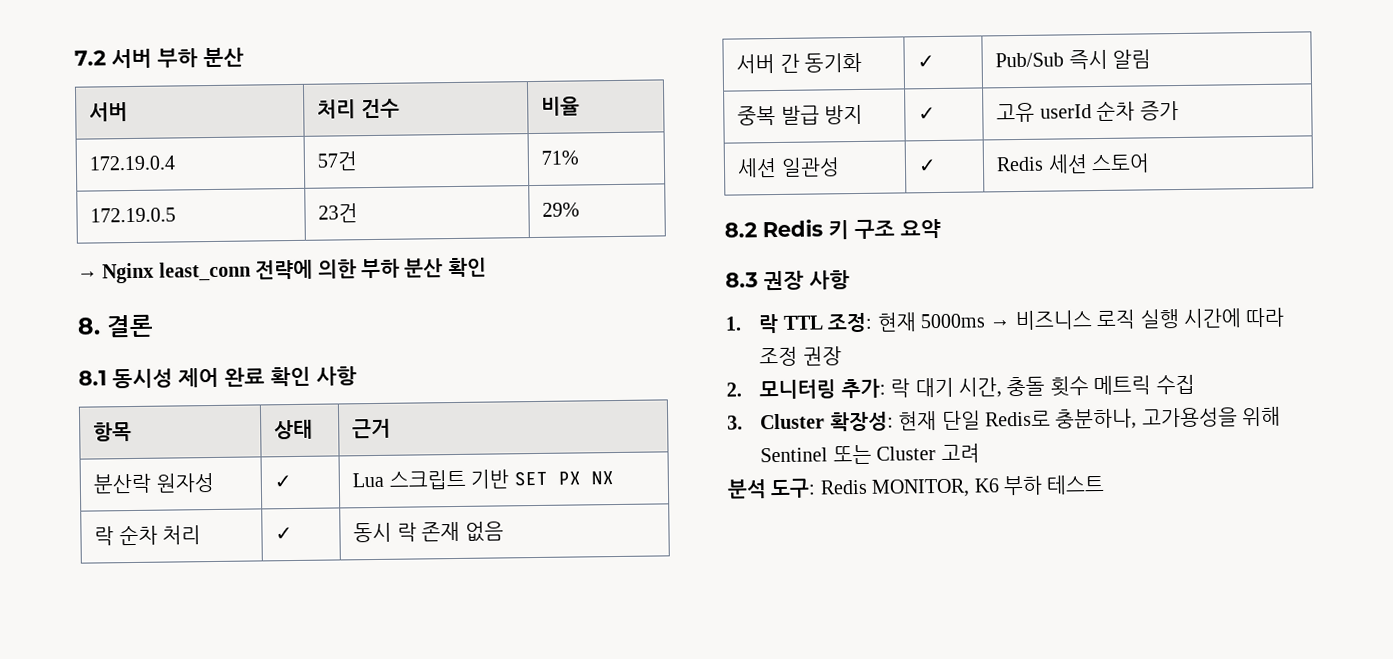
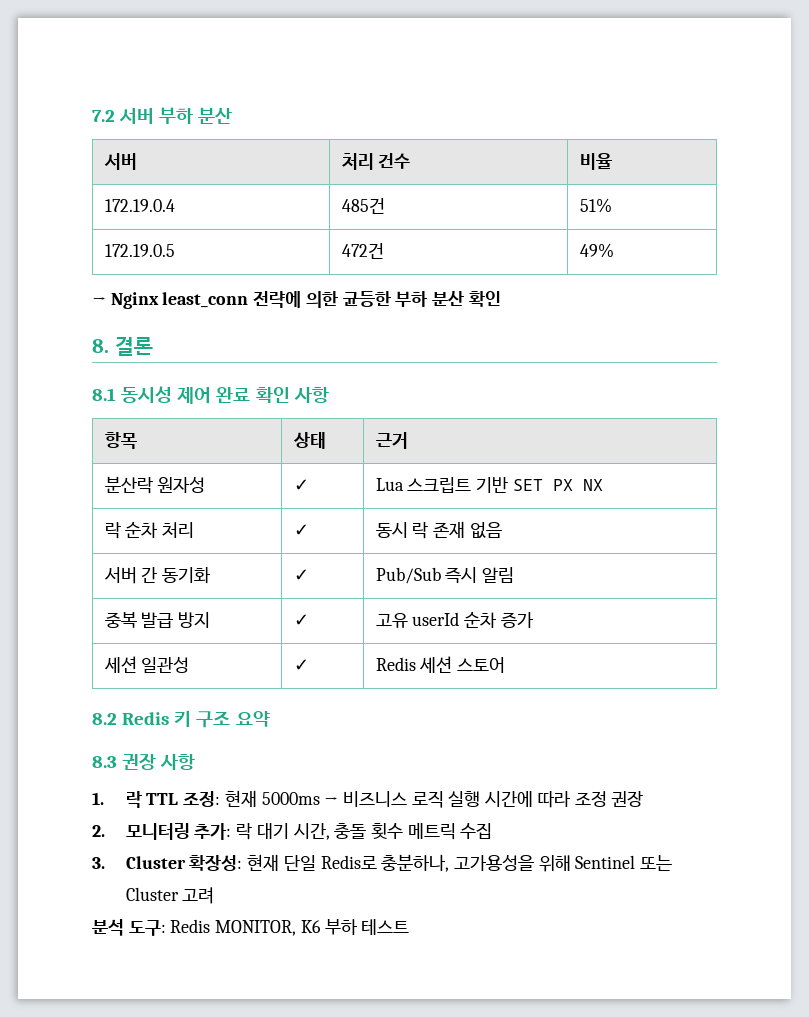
[317,151,358,171] [541,150,580,165] 57건 | 71% -> [341,198,385,214] [579,198,612,213] 485건 | 51%
[318,203,359,223] [542,202,581,217] 23건 | 29% -> [341,243,384,259] [579,243,614,258] 472건 | 49%
(357, 269) none -> [342,291,391,307] 균등한

